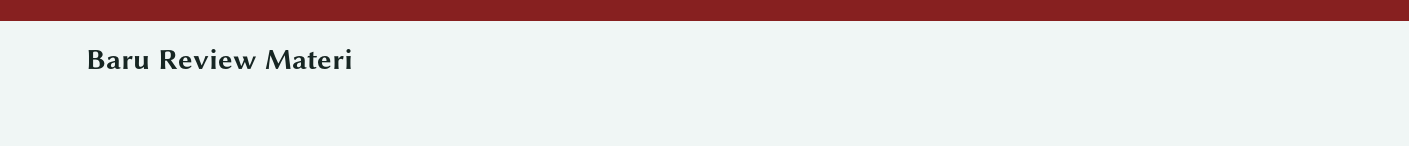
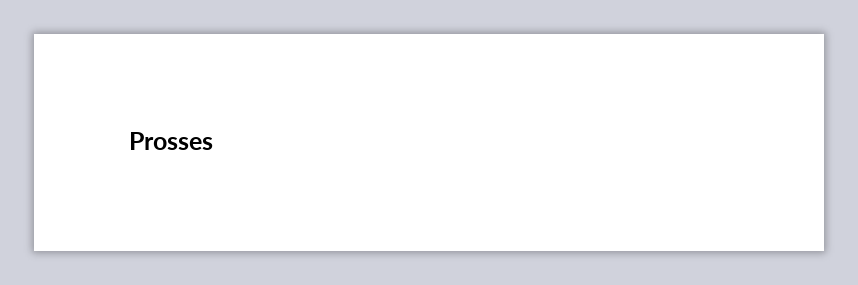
[86,49,353,69] Baru Review Materi -> [129,132,213,150] Prosses

